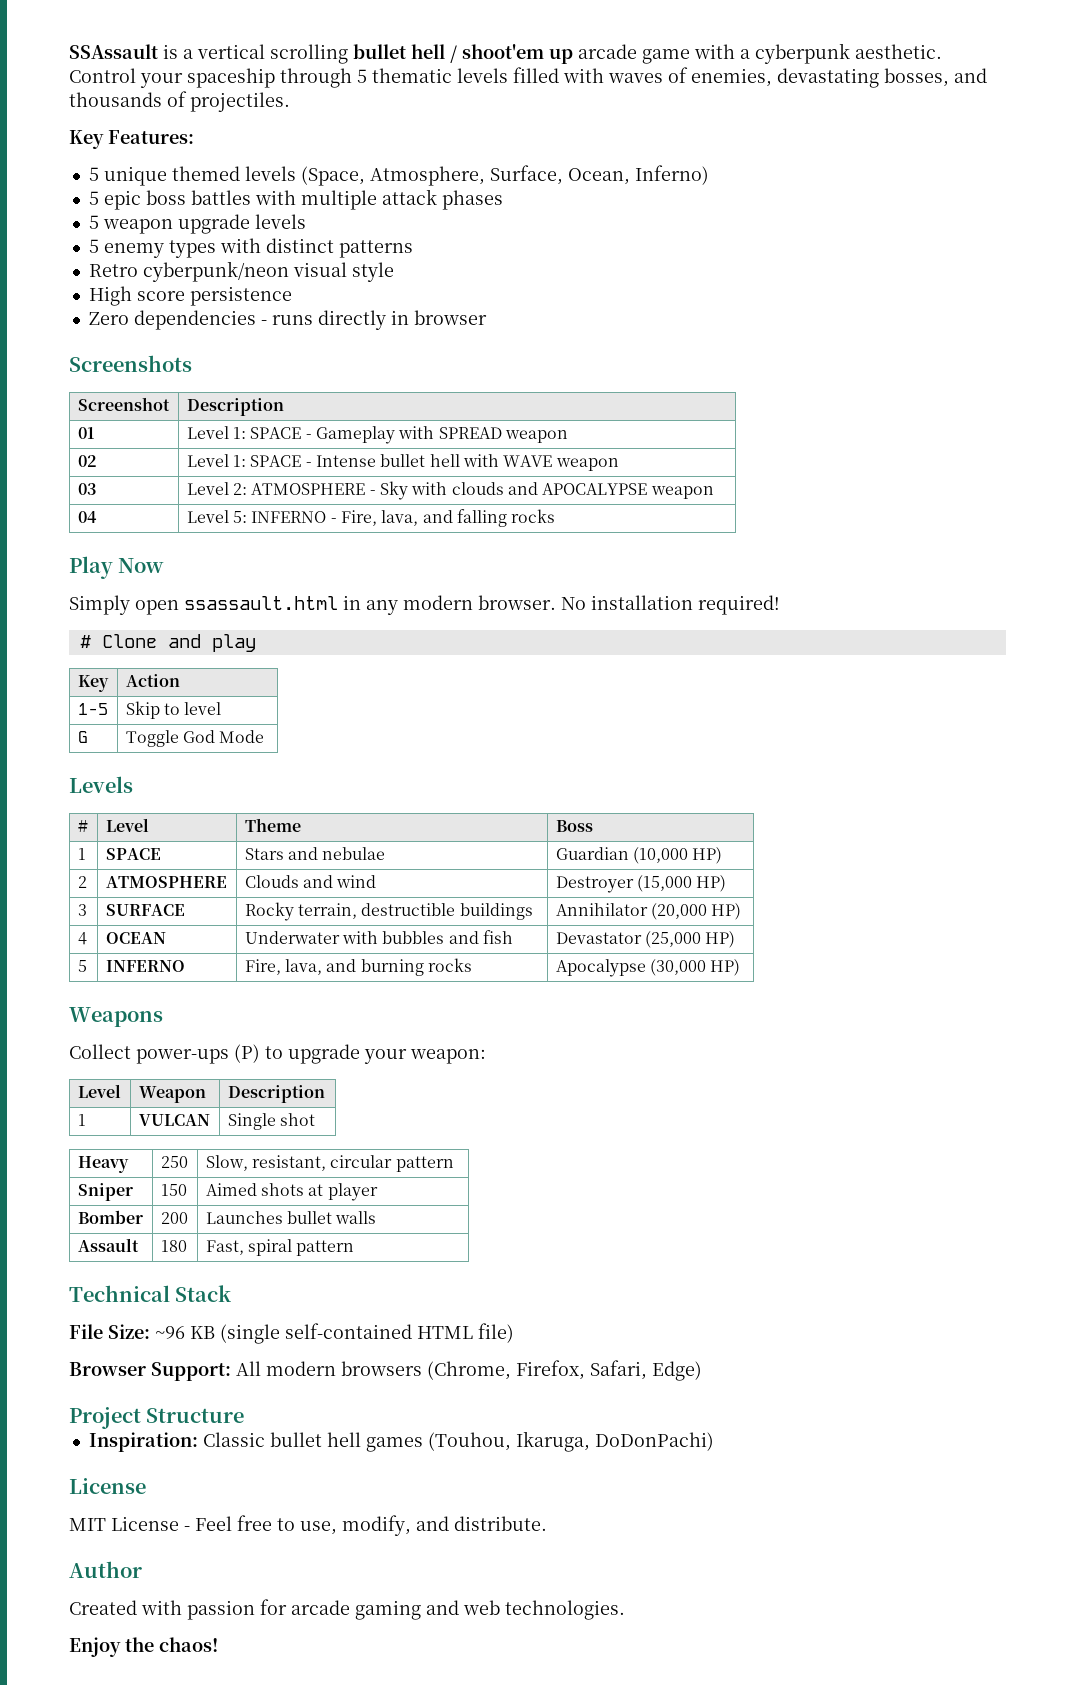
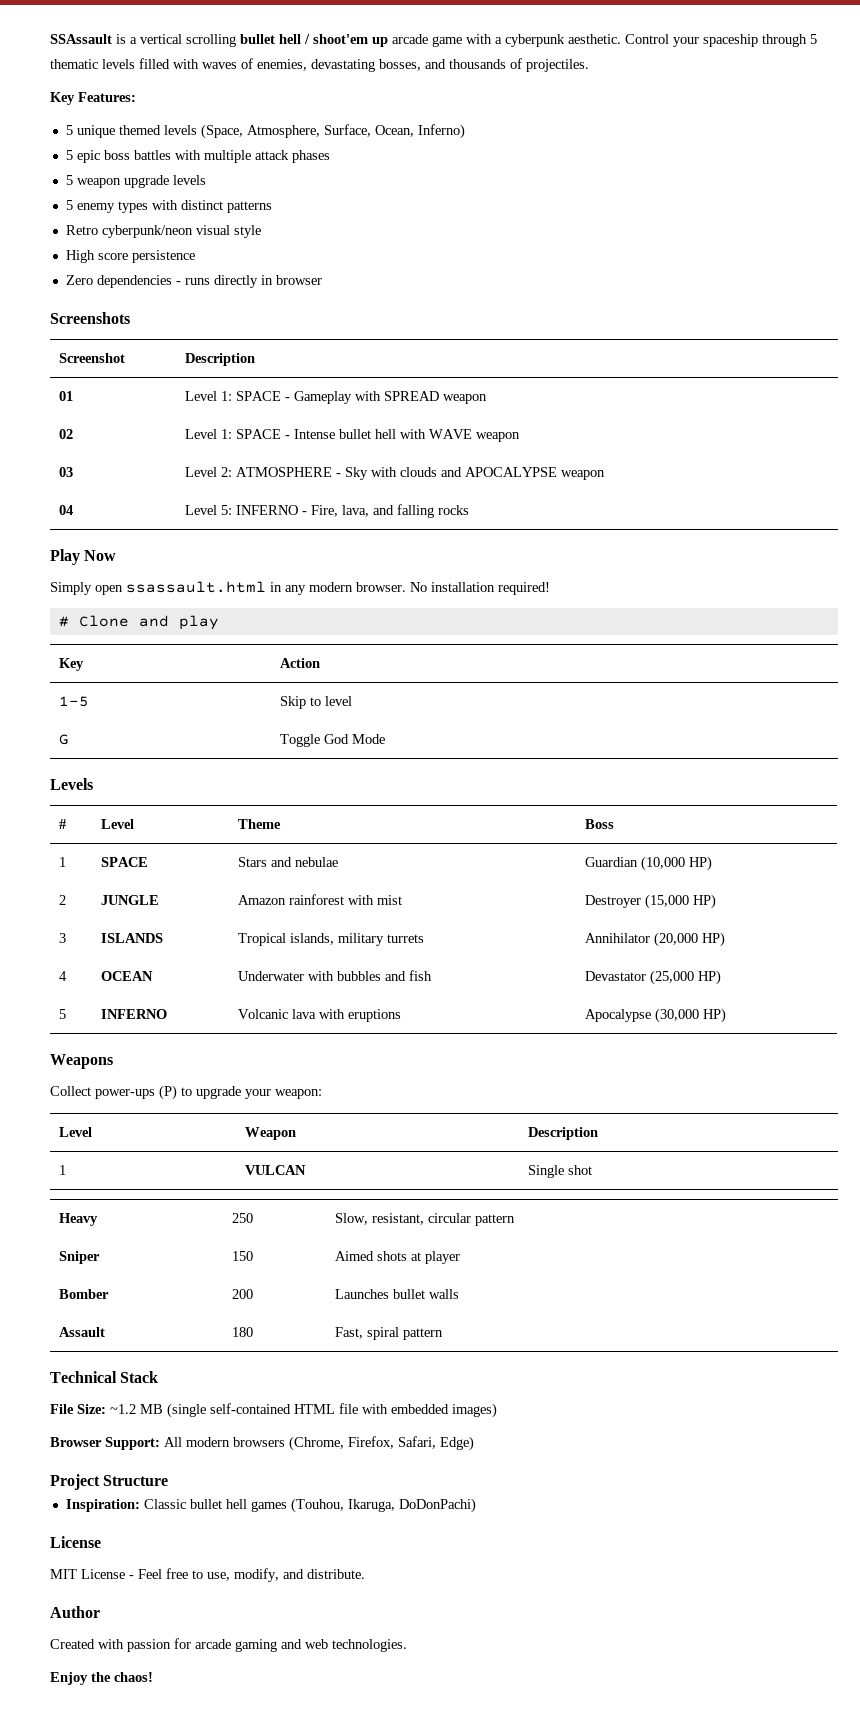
[105,876,227,888] [244,875,377,888] ATMOSPHERE | Clouds and wind -> [101,895,160,905] [238,894,403,905] JUNGLE | Amazon rainforest with mist
[105,904,185,916] [244,902,533,921] SURFACE | Rocky terrain, destructible buildings -> [101,933,164,943] [238,933,425,946] ISLANDS | Tropical islands, military turrets
[244,958,472,976] Fire, lava, and burning rocks -> [238,1009,402,1022] Volcanic lava with eruptions
[155,1326,215,1339] ~96 KB -> [110,1404,163,1414] ~1.2 MB
[478,1323,514,1343] file) -> [339,1403,497,1418] file with embedded images)

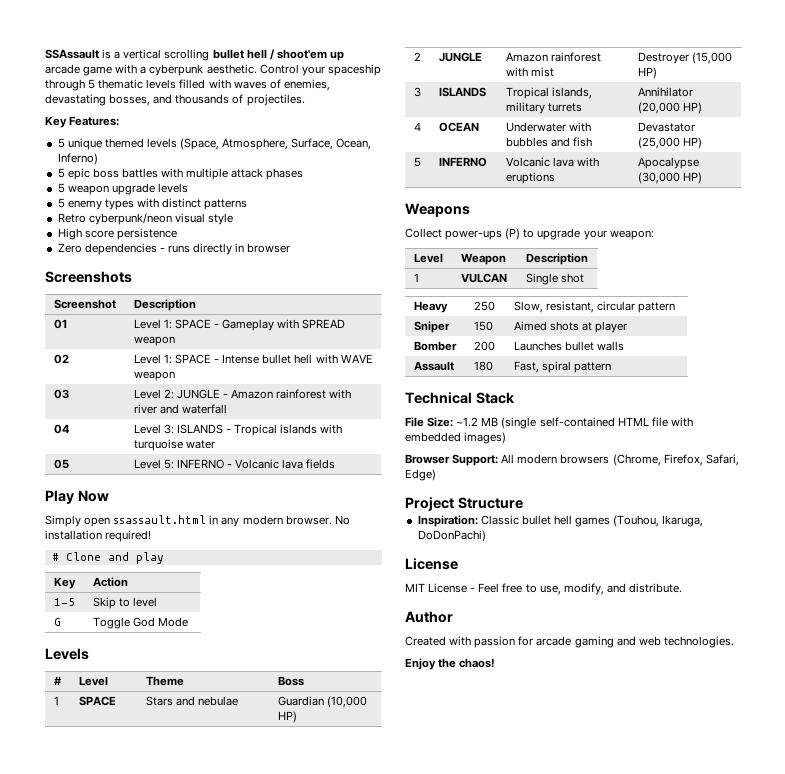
[236,467,606,480] [59,505,74,515] ATMOSPHERE - Sky with clouds and APOCALYPSE weapon // 04 -> [176,389,352,399] [133,404,227,414] [53,424,70,434] [133,424,343,436] [133,439,215,451] [53,459,69,469] JUNGLE - Amazon rainforest with river and waterfall // 04 | Level 3: ISLANDS - Tropical islands with turquoise water // 05
[311,504,470,518] Fire, lava, and falling rocks -> [235,459,336,469] Volcanic lava fields

